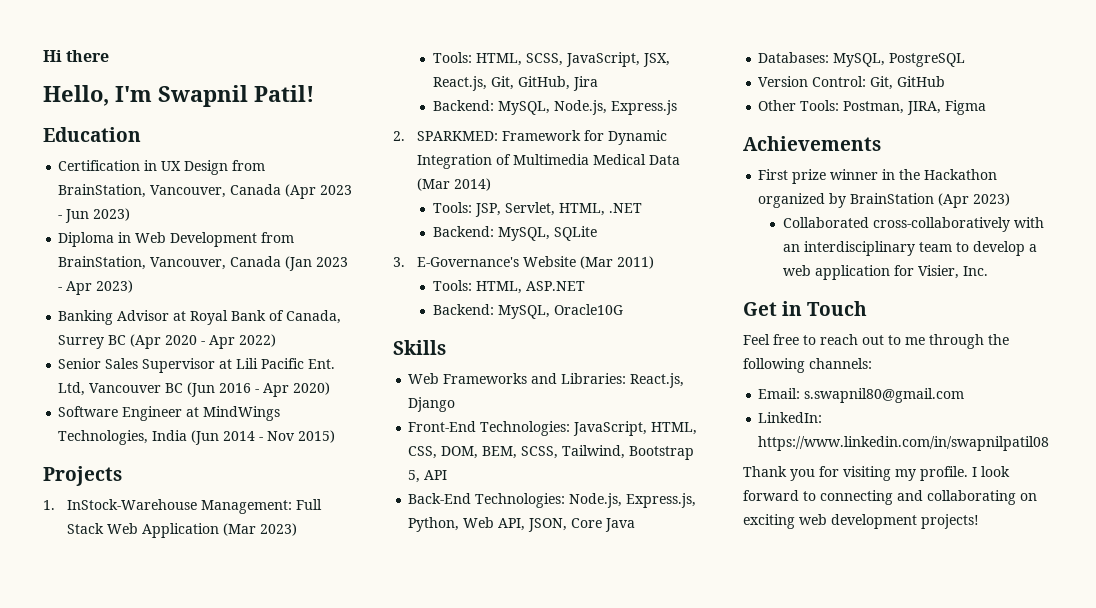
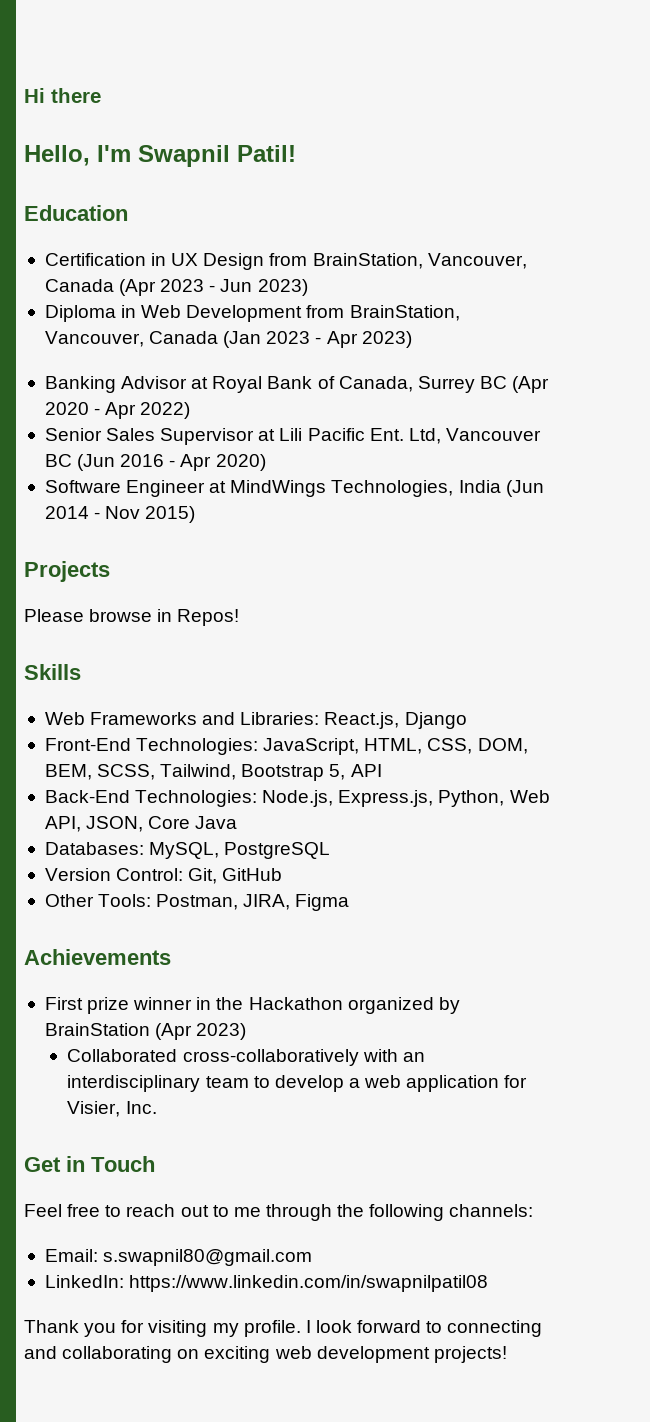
[43,499,323,514] [67,523,298,538] [432,52,670,67] [432,76,598,91] [432,100,677,115] [393,130,668,145] [417,154,681,169] [417,178,492,191] [432,202,642,217] [432,226,597,241] [393,256,655,269] [432,280,585,294] [432,304,623,319] 1. InStock-Warehouse Management: Full Stack Web Application (Mar 2023) // Tools: HTML, SCSS, JavaScript, JSX, React.js, Git, GitHub, Jira // Backend: MySQL, Node.js, Express.js // 2. SPARKMED: Framework for Dynamic Integration of Multimedia Medical Data (Mar 2014) // Tools: JSP, Servlet, HTML, .NET // Backend: MySQL, SQLite // 3. E-Governance's Website (Mar 2011) // Tools: HTML, ASP.NET // Backend: MySQL, Oracle10G -> [24,609,240,626] Please browse in Repos!

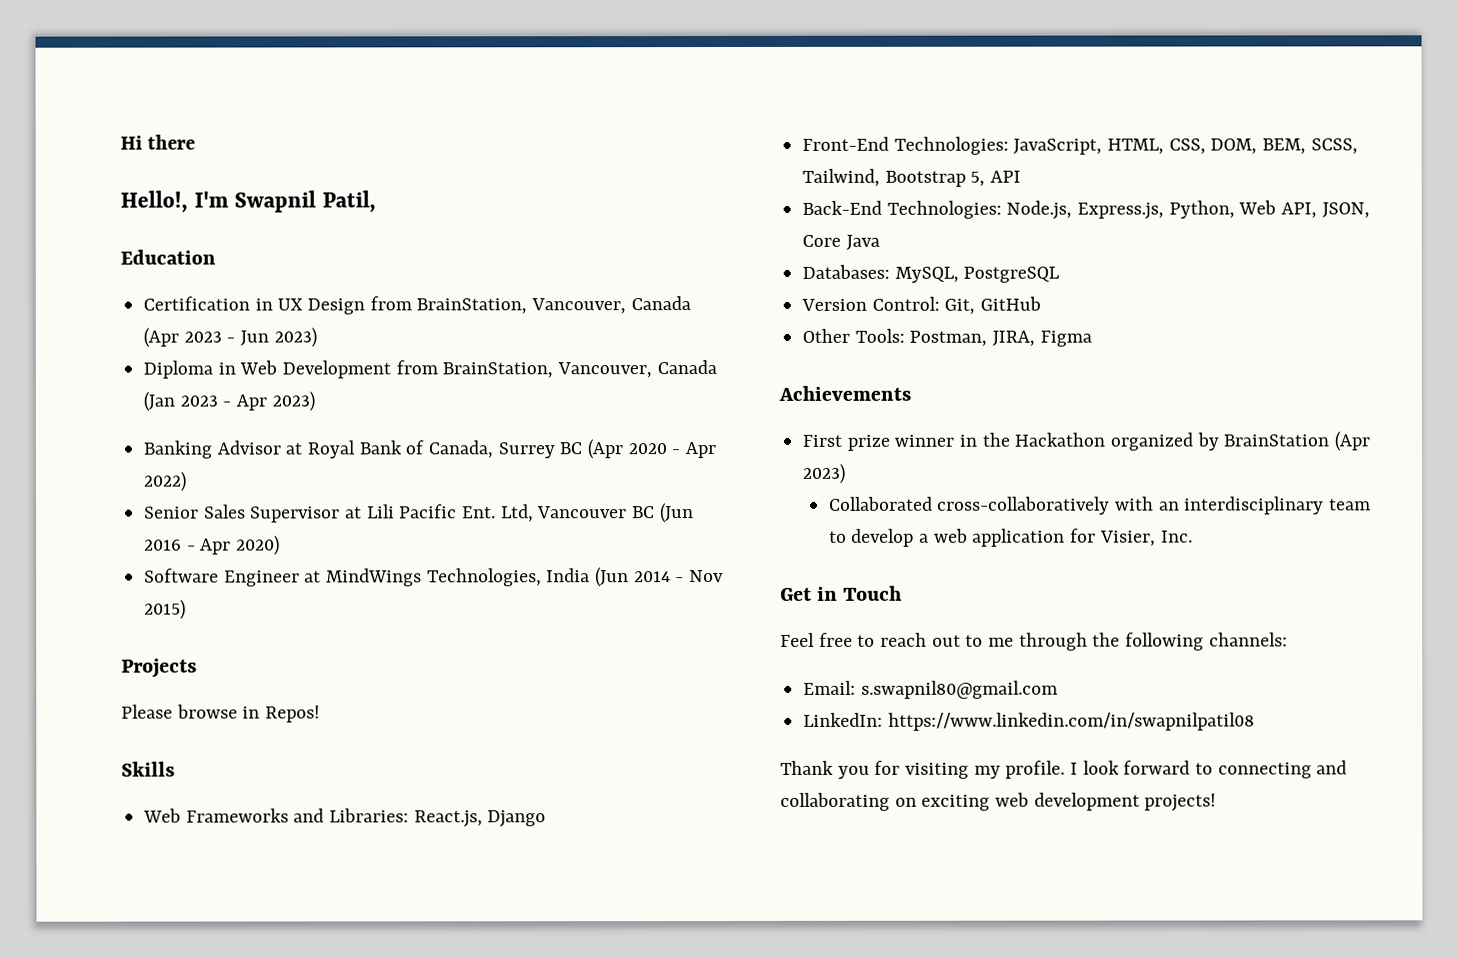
[24,145,90,166] Hello, -> [120,190,188,213] Hello!,
[237,145,296,162] Patil! -> [321,190,376,213] Patil,

